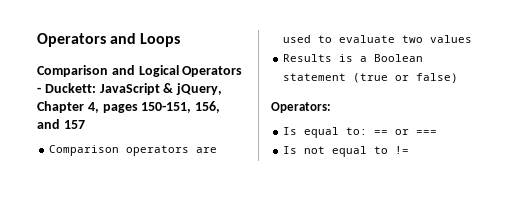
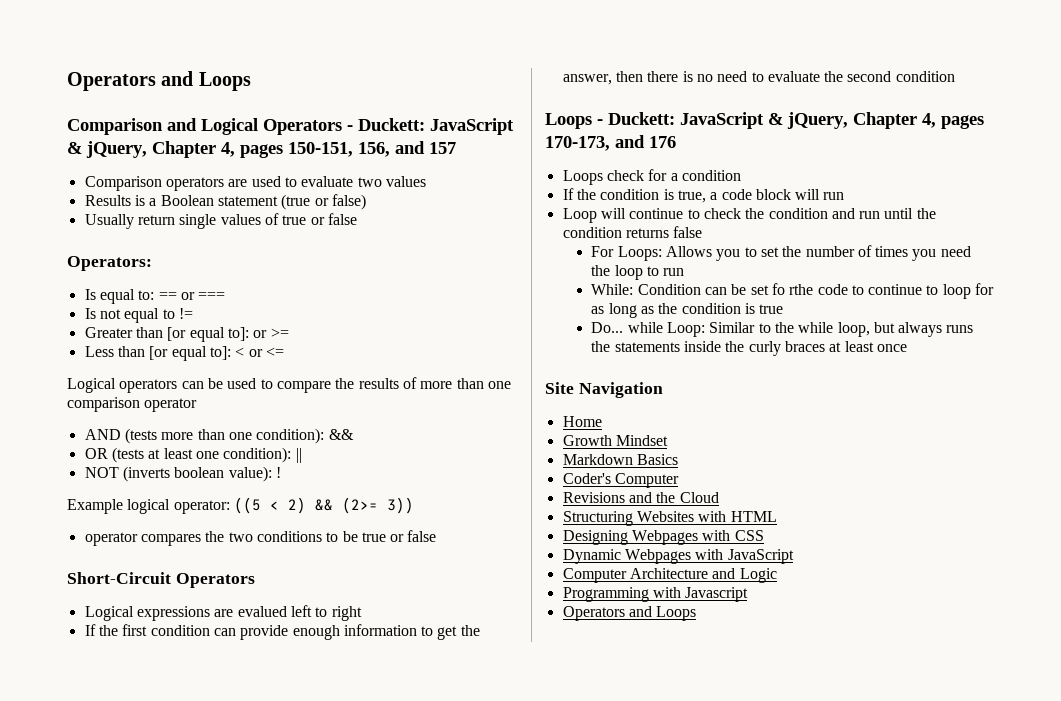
(459, 78) none -> [84,213,357,229] // Usually return single values of true or false
(410, 150) none -> [84,327,289,342] [84,346,284,361] [67,377,511,393] [67,397,198,412] [84,428,354,444] [84,447,302,463] [84,466,281,482] [67,497,414,514] [84,530,437,546] [67,572,255,588] [84,605,362,621] [84,624,480,640] [562,71,955,85] [545,112,984,129] [545,135,676,151] [562,169,741,185] [562,188,845,203] [562,208,936,223] [562,226,703,238] [591,245,971,261] [591,265,685,280] [591,283,995,299] [591,303,784,318] [591,322,974,337] [591,341,907,356] [545,382,663,398] [562,416,602,427] [562,435,668,446] [562,454,678,465] [562,473,679,488] [562,492,719,503] [562,511,777,526] [562,530,764,545] [562,549,794,564] [562,568,777,583] [562,587,749,602] [562,606,697,621] // Greater than [or equal to]: or >= // Less than [or equal to]: < or <= // Logical operators can be used to compare the results of more than one comparison operator // AND (tests more than one condition): && // OR (tests at least one condition): || // NOT (inverts boolean value): ! // Example logical operator: ((5 < 2) && (2>= 3)) // operator compares the two conditions to be true or false // Short-Circuit Operators // Logical expressions are evalued left to right // If the first condition can provide enough information to get the answer, then there is no need to evaluate the second condition // Loops - Duckett: JavaScript & jQuery, Chapter 4, pages 170-173, and 176 // Loops check for a condition // If the condition is true, a code block will run // Loop will continue to check the condition and run until the condition returns false // For Loops: Allows you to set the number of times you need the loop to run // While: Condition can be set fo rthe code to continue to loop for as long as the condition is true // Do... while Loop: Similar to the while loop, but always runs the statements inside the curly braces at least once // Site Navigation // Home // Growth Mindset // Markdown Basics // Coder's Computer // Revisions and the Cloud // Structuring Websites with HTML // Designing Webpages with CSS // Dynamic Webpages with JavaScript // Computer Architecture and Logic // Programming with Javascript // Operators and Loops

